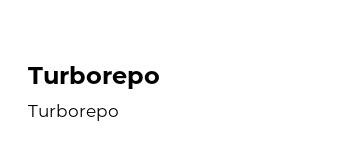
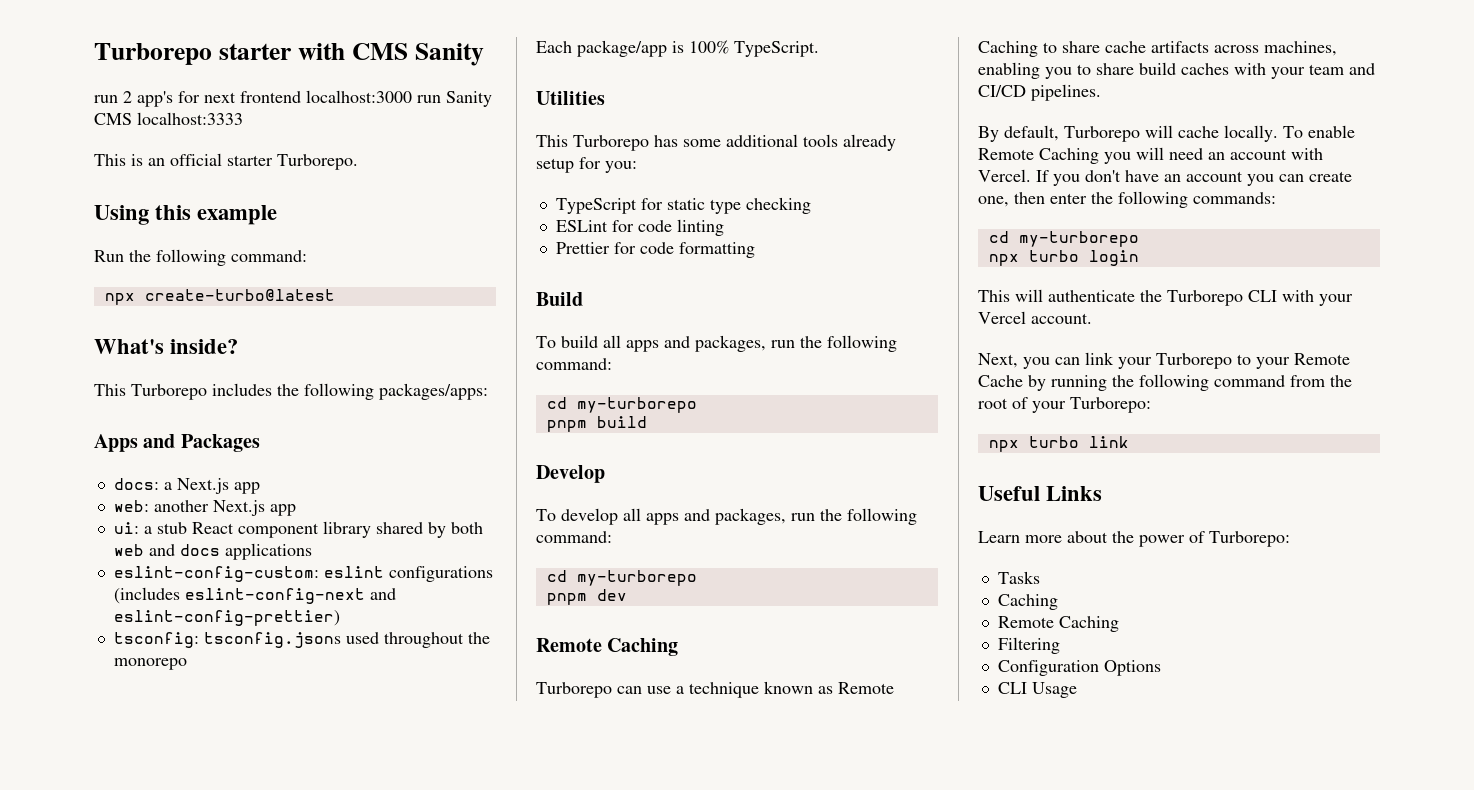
[28,66,160,89] [28,104,119,121] Turborepo // Turborepo -> [94,43,484,66] [94,90,492,107] [94,112,243,125] [94,153,358,170] [94,205,278,225] [94,249,307,266] [104,289,335,305] [94,339,239,354] [94,383,488,400] [94,434,260,452] [113,478,260,494] [113,500,296,516] [113,521,483,538] [113,543,312,560] [113,566,493,582] [113,587,396,604] [113,610,340,626] [113,632,490,648] [113,658,187,670] [536,40,819,57] [536,91,605,105] [536,134,896,151] [536,157,637,173] [555,197,811,214] [555,219,724,236] [555,242,755,258] [536,292,583,306] [536,335,897,352] [536,358,612,370] [546,397,697,413] [546,416,647,432] [536,465,605,483] [536,508,917,525] [536,531,612,543] [546,570,697,586] [546,589,627,605] [536,638,679,656] [536,681,894,698] [978,41,1337,57] [978,62,1375,79] [978,84,1101,101] [978,125,1355,142] [978,147,1323,164] [978,169,1352,186] [978,191,1276,208] [988,231,1139,247] [988,250,1139,266] [978,289,1353,306] [978,311,1092,324] [978,352,1350,369] [978,374,1352,391] [978,397,1151,413] [988,436,1129,452] [978,486,1103,501] [978,531,1290,547] [997,571,1040,584] [997,594,1058,610] [997,616,1119,632] [997,637,1060,654] [997,660,1161,676] [997,682,1077,698] Turborepo starter with CMS Sanity // run 2 app's for next frontend localhost:3000 run Sanity CMS localhost:3333 // This is an official starter Turborepo. // Using this example // Run the following command: // npx create-turbo@latest // What's inside? // This Turborepo includes the following packages/apps: // Apps and Packages // docs: a Next.js app // web: another Next.js app // ui: a stub React component library shared by both web and docs applications // eslint-config-custom: eslint configurations (includes eslint-config-next and eslint-config-prettier) // tsconfig: tsconfig.jsons used throughout the monorepo // Each package/app is 100% TypeScript. // Utilities // This Turborepo has some additional tools already setup for you: // TypeScript for static type checking // ESLint for code linting // Prettier for code formatting // Build // To build all apps and packages, run the following command: // cd my-turborepo // pnpm build // Develop // To develop all apps and packages, run the following command: // cd my-turborepo // pnpm dev // Remote Caching // Turborepo can use a technique known as Remote Caching to share cache artifacts across machines, enabling you to share build caches with your team and CI/CD pipelines. // By default, Turborepo will cache locally. To enable Remote Caching you will need an account with Vercel. If you don't have an account you can create one, then enter the following commands: // cd my-turborepo // npx turbo login // This will authenticate the Turborepo CLI with your Vercel account. // Next, you can link your Turborepo to your Remote Cache by running the following command from the root of your Turborepo: // npx turbo link // Useful Links // Learn more about the power of Turborepo: // Tasks // Caching // Remote Caching // Filtering // Configuration Options // CLI Usage

